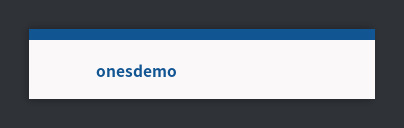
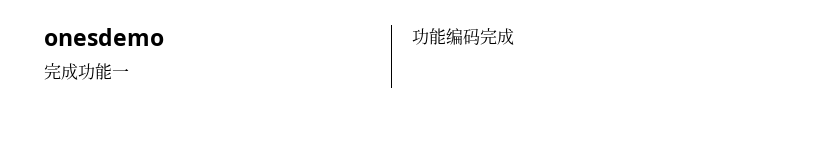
(177, 70) none -> [44,63,129,80] [412,28,514,45] // 完成功能一 // 功能编码完成

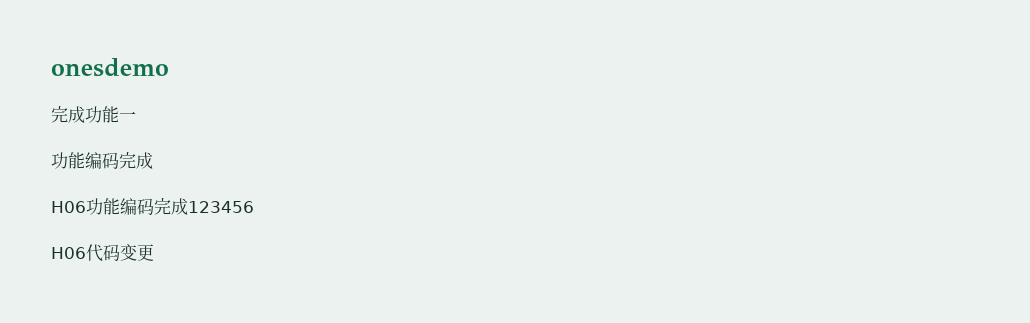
(514, 36) none -> [51,198,254,215] [51,244,154,262] // H06功能编码完成123456 // H06代码变更

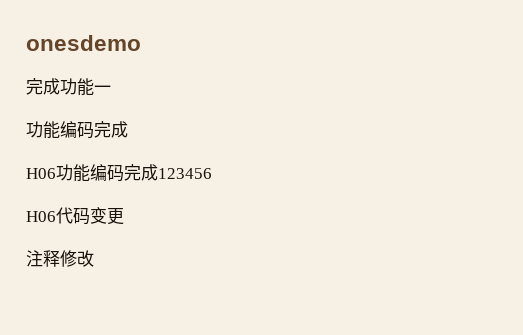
(154, 252) none -> [26,250,94,267] // 注释修改

